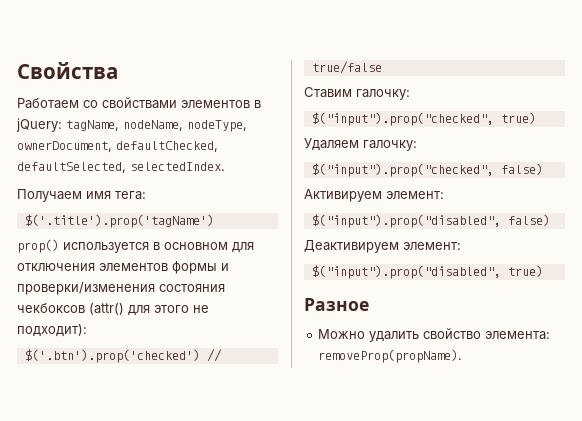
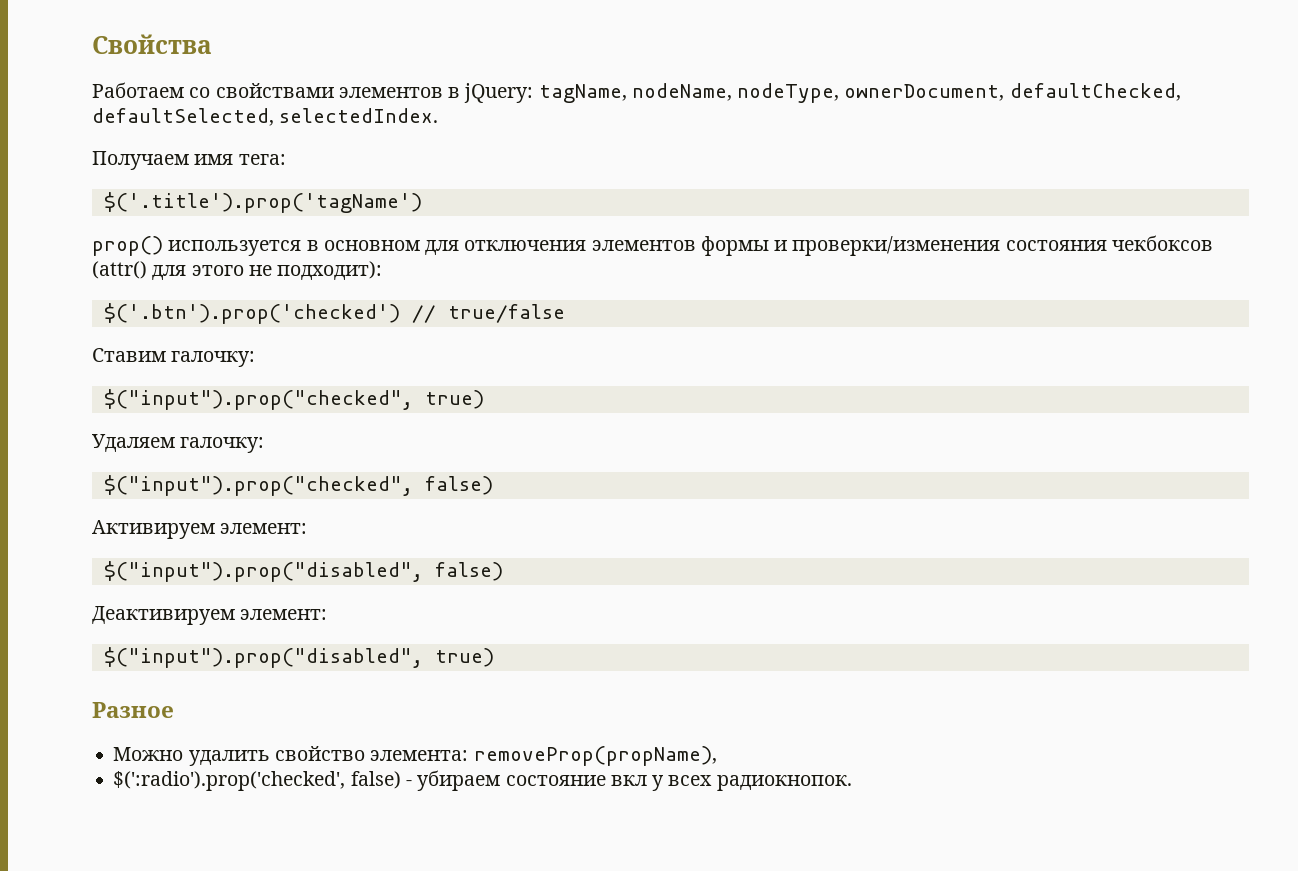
[318,349,463,363] removeProp(propName). -> [473,746,717,766] [113,770,852,791] removeProp(propName), // $(':radio').prop('checked', false) - убираем состояние вкл у всех радиокнопок.

